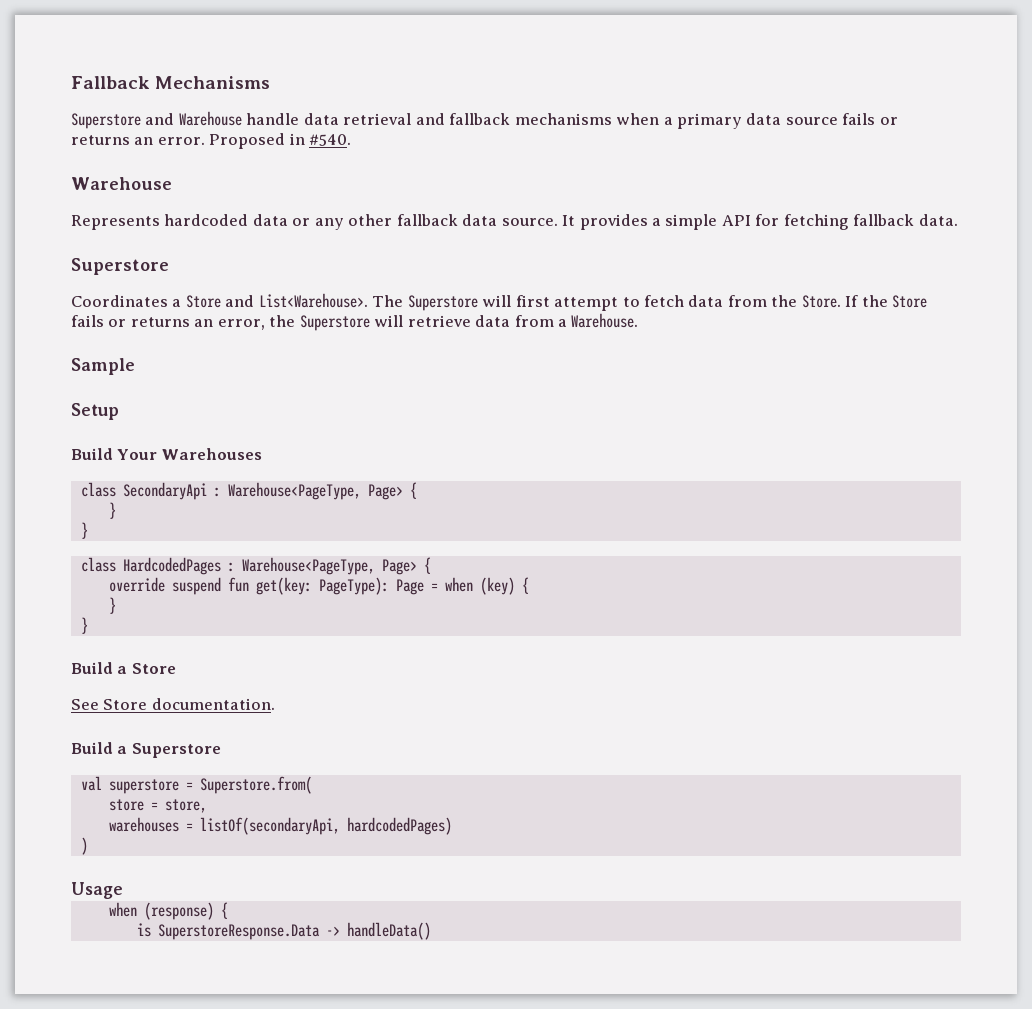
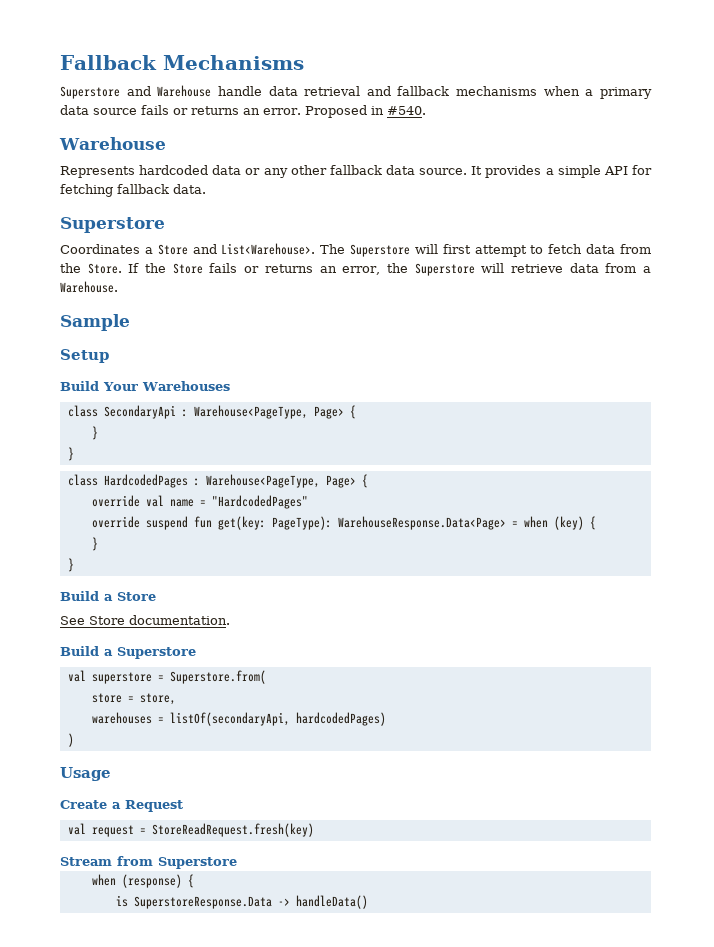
(431, 565) none -> [91,495,308,509] // override val name = "HardcodedPages"
[395,579,424,595] Page -> [337,516,506,530] WarehouseResponse.Data<Page>
(123, 890) none -> [60,800,183,812] [67,823,314,837] [60,856,237,869] // Create a Request // val request = StoreReadRequest.fresh(key) // Stream from Superstore

